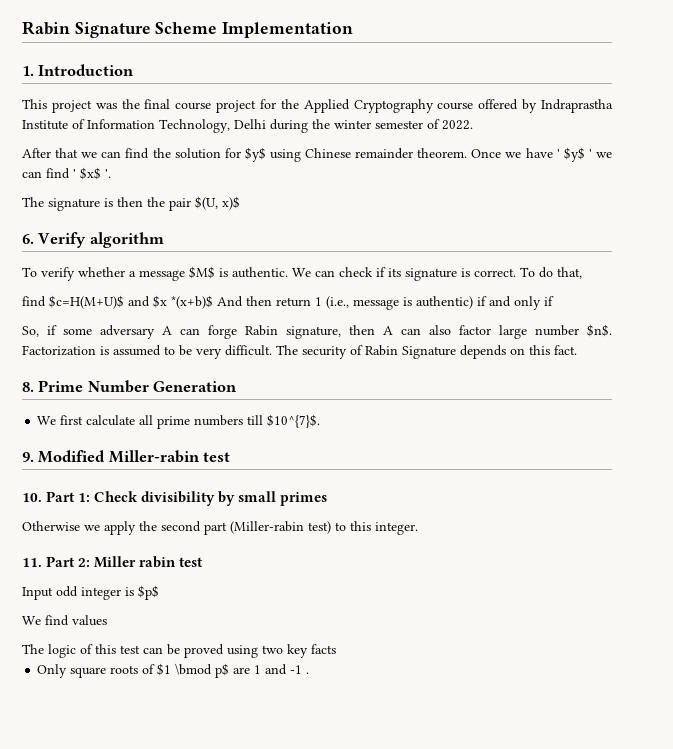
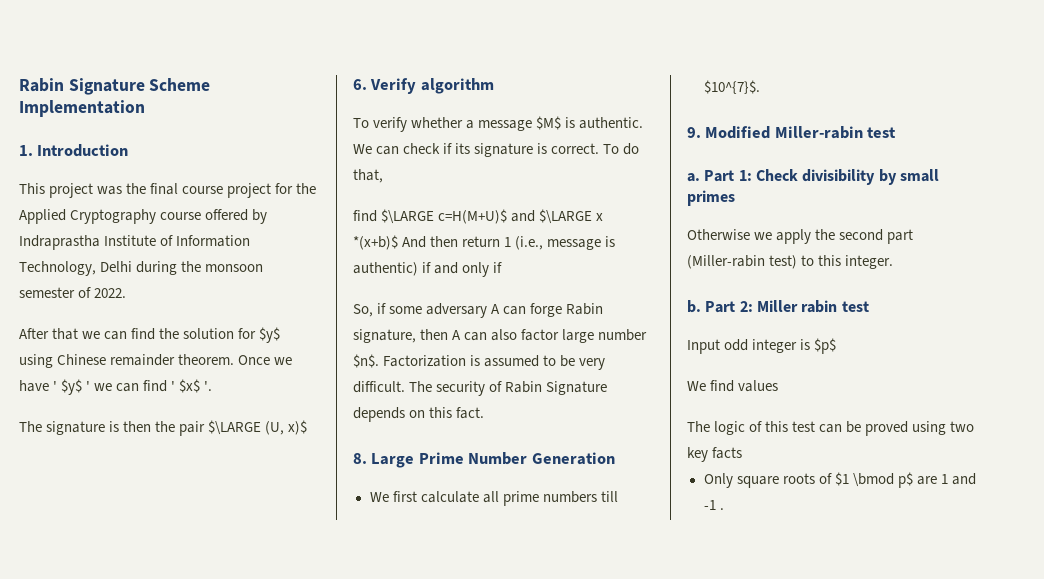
[334,120,371,129] winter -> [205,264,264,272] monsoon
[195,196,218,210] $(U, -> [208,420,285,435] $\LARGE (U,
[49,295,167,309] $c=H(M+U)$ and $x -> [381,209,604,224] $\LARGE c=H(M+U)$ and $\LARGE x
(34, 387) none -> [371,453,415,468] Large
[22,493,42,502] 10. -> [687,173,700,182] a.
[22,558,42,567] 11. -> [687,300,701,313] b.

